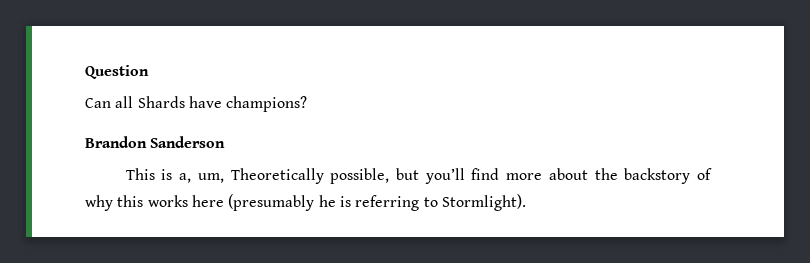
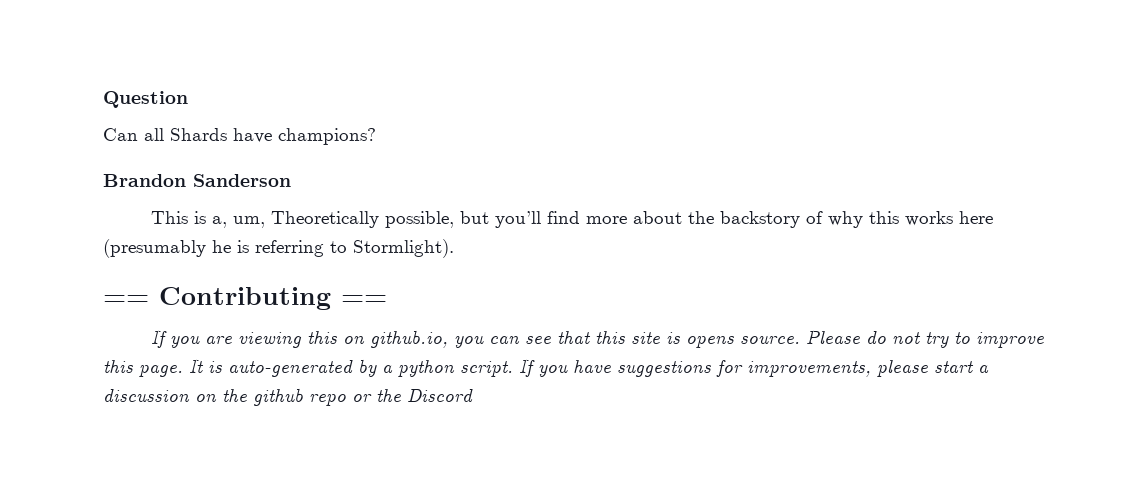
(526, 202) none -> [103,287,387,310] [150,330,1044,348] [103,359,989,377] [103,388,473,406] // == Contributing == // If you are viewing this on github.io, you can see that this site is opens source. Please do not try to improve this page. It is auto-generated by a python script. If you have suggestions for improvements, please start a discussion on the github repo or the Discord

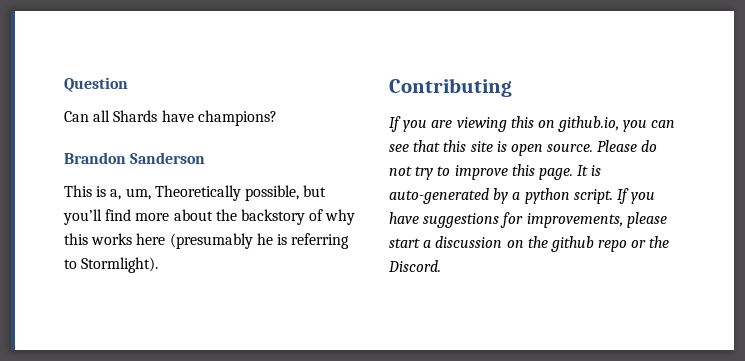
[103,295,149,305] == -> (159, 265) none
[341,295,387,305] == -> (512, 87) none
[685,336,734,348] opens -> [510,144,543,156] open
[407,389,473,402] Discord -> [388,260,441,272] Discord.

